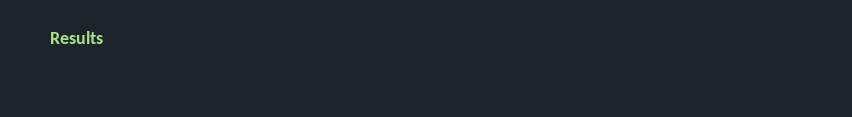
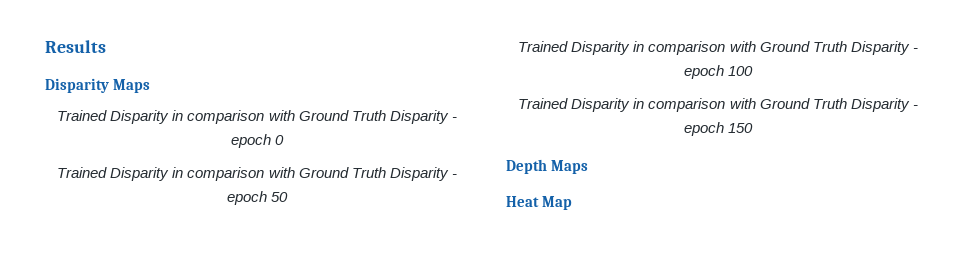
(103, 37) none -> [45,78,151,93] [57,110,457,124] [230,134,285,148] [57,167,457,181] [226,191,289,205] [518,41,918,55] [683,65,754,79] [518,98,918,112] [683,122,754,136] [506,159,589,174] [506,196,573,210] // Disparity Maps // Trained Disparity in comparison with Ground Truth Disparity - epoch 0 // Trained Disparity in comparison with Ground Truth Disparity - epoch 50 // Trained Disparity in comparison with Ground Truth Disparity - epoch 100 // Trained Disparity in comparison with Ground Truth Disparity - epoch 150 // Depth Maps // Heat Map

